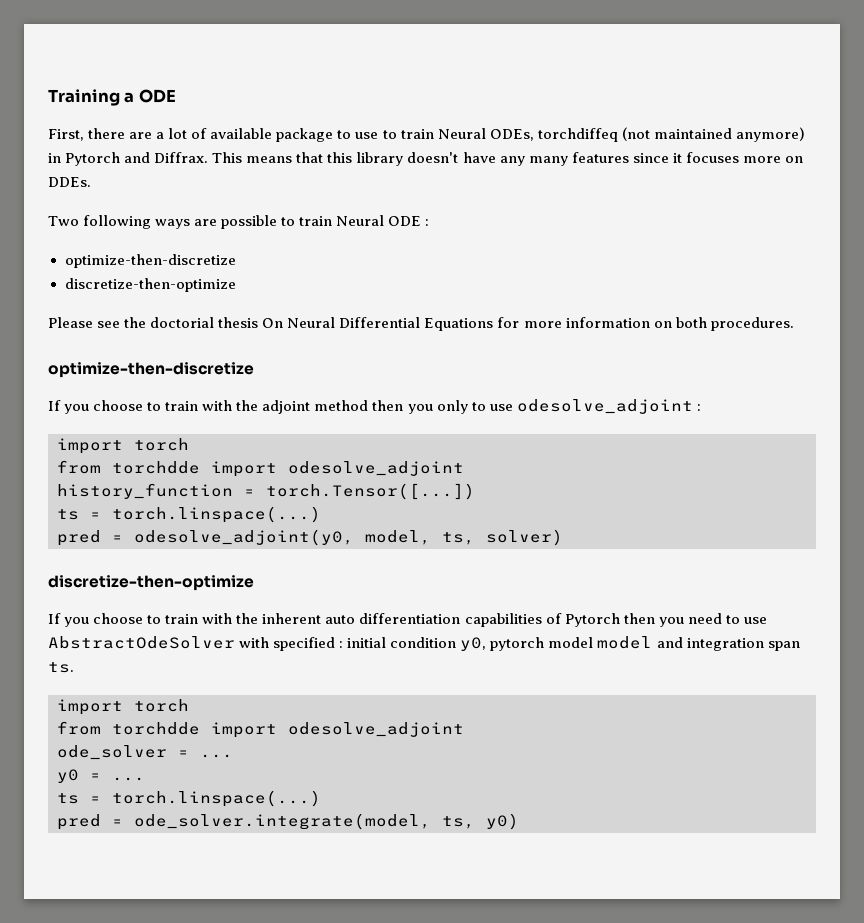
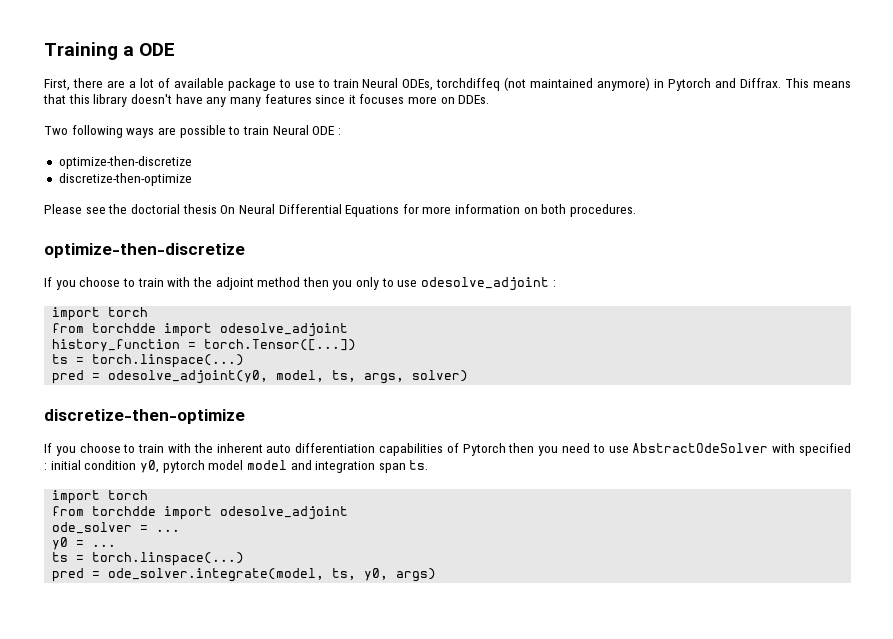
(475, 538) none -> [364,373,405,384] args,
[486,813,519,830] y0) -> [364,568,437,582] y0, args)

